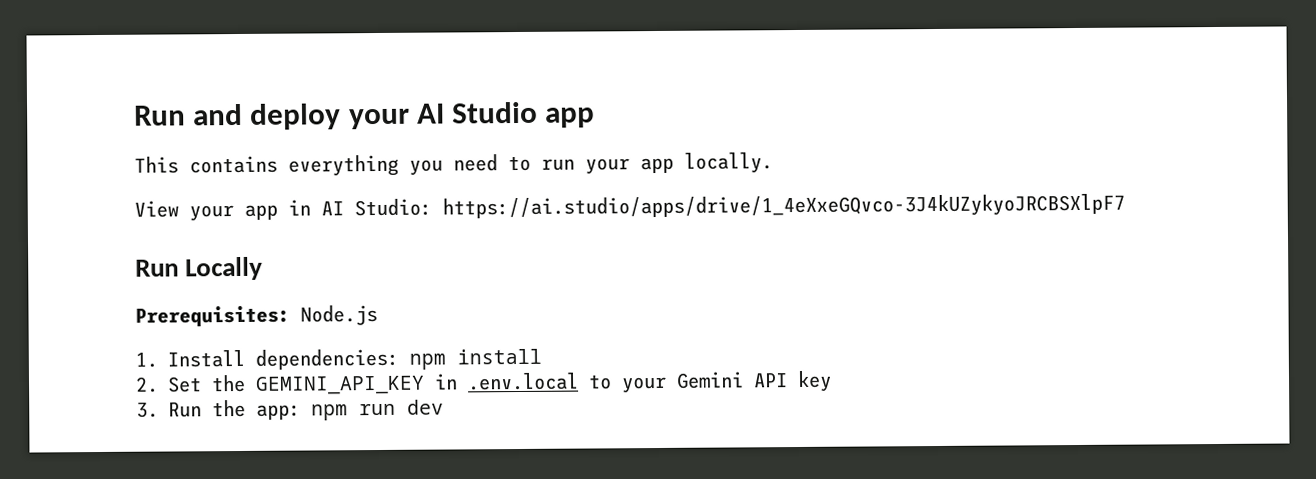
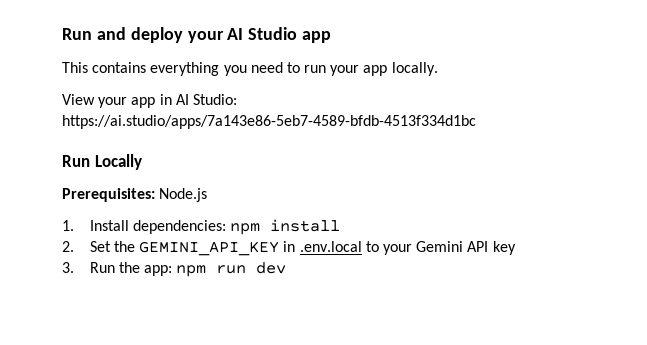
[442,193,1125,220] https://ai.studio/apps/drive/1_4eXxeGQvco-3J4kUZykyoJRCBSXlpF7 -> [62,115,476,129] https://ai.studio/apps/7a143e86-5eb7-4589-bfdb-4513f334d1bc

